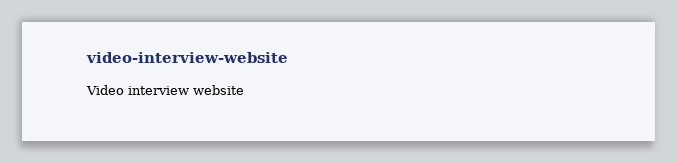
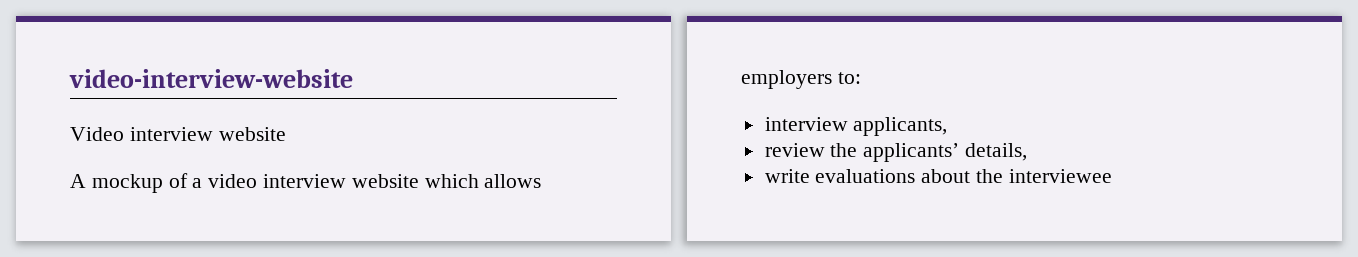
(244, 90) none -> [70,173,542,193] [741,70,861,89] [764,117,948,136] [764,143,1028,162] [764,169,1112,183] // A mockup of a video interview website which allows employers to: // interview applicants, // review the applicants’ details, // write evaluations about the interviewee

